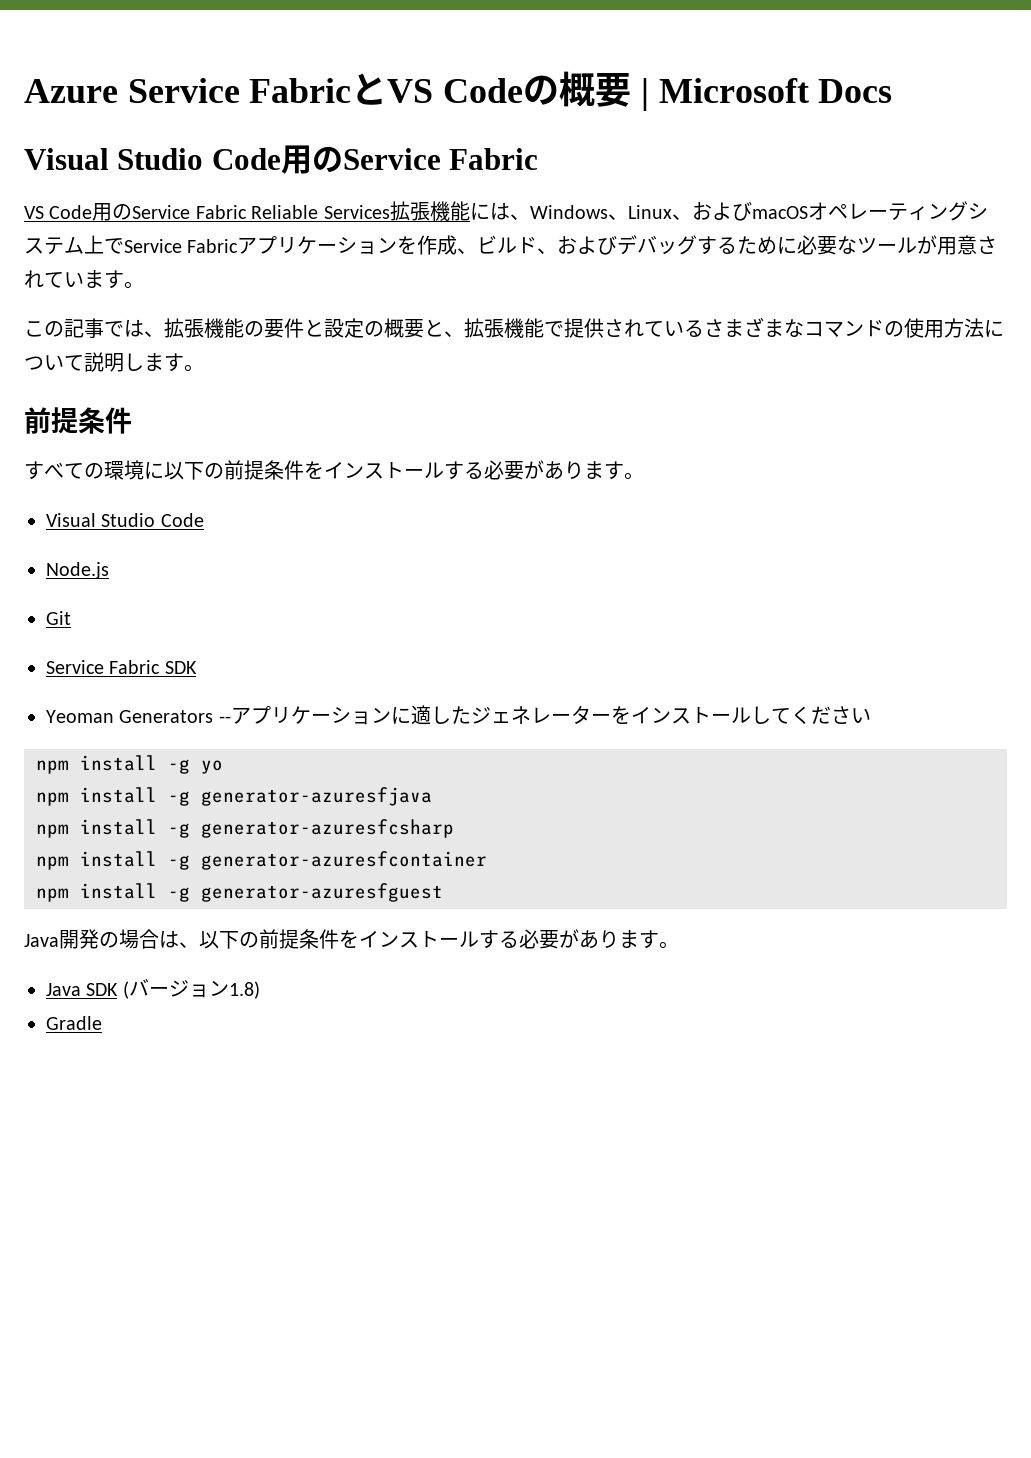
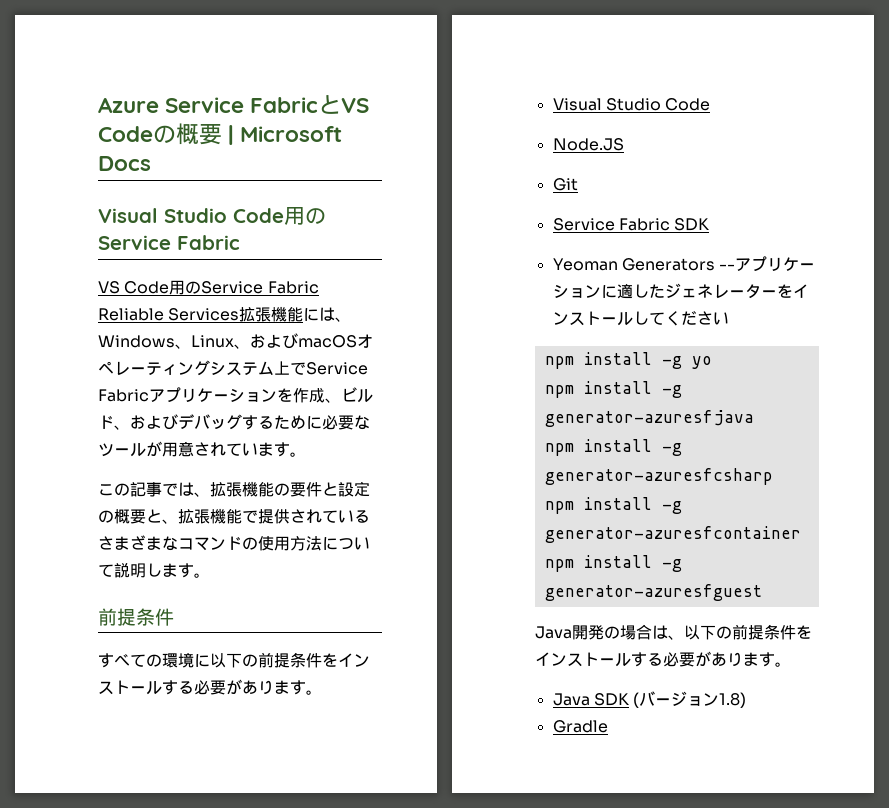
[46,562,109,579] Node.js -> [552,138,624,151] Node.JS

